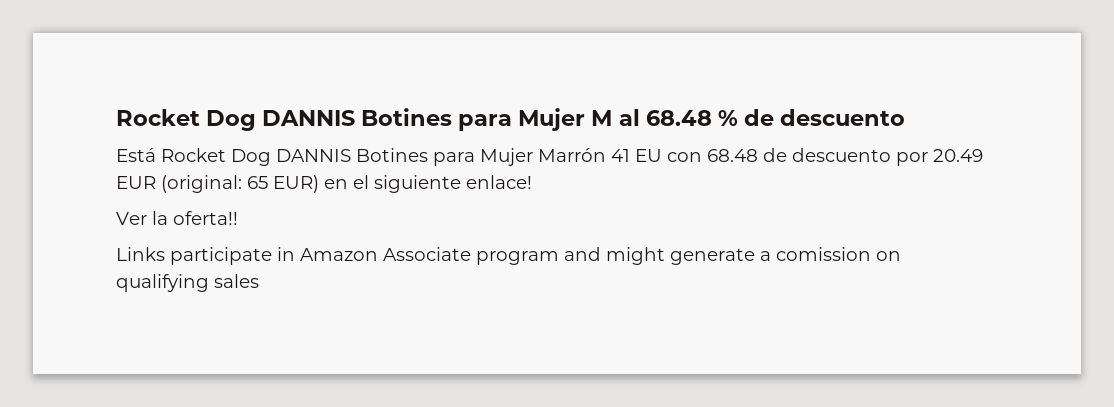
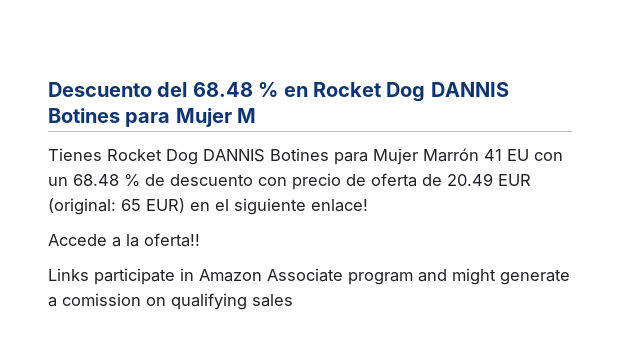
(116, 117) none -> [48,82,308,97] Descuento del 68.48 % en
[618,109,905,126] [116,148,156,162] al 68.48 % de descuento // Está -> [48,148,102,161] // Tienes
[707,148,928,166] 68.48 de descuento por -> [48,173,442,190] un 68.48 % de descuento con precio de oferta de
[116,212,147,225] Ver -> [48,234,121,247] Accede a

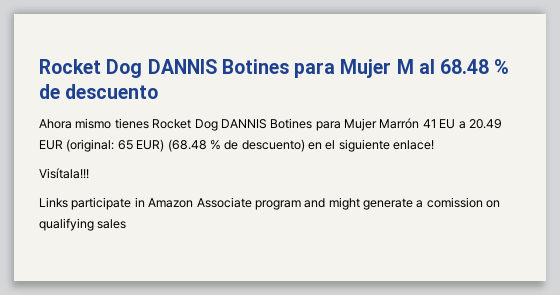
[48,82,308,97] Descuento del 68.48 % en -> (39, 66) none
[48,148,102,161] // Tienes -> [418,59,510,74] [39,84,159,99] [39,118,149,129] al 68.48 % de descuento // Ahora mismo tienes
[534,152,563,161] [48,173,442,190] con un 68.48 % de descuento con precio de oferta de -> [458,121,466,129] a
(185, 205) none -> [167,139,305,152] (68.48 % de descuento)
[48,233,200,247] Accede a la oferta!! -> [39,168,89,179] Visítala!!!

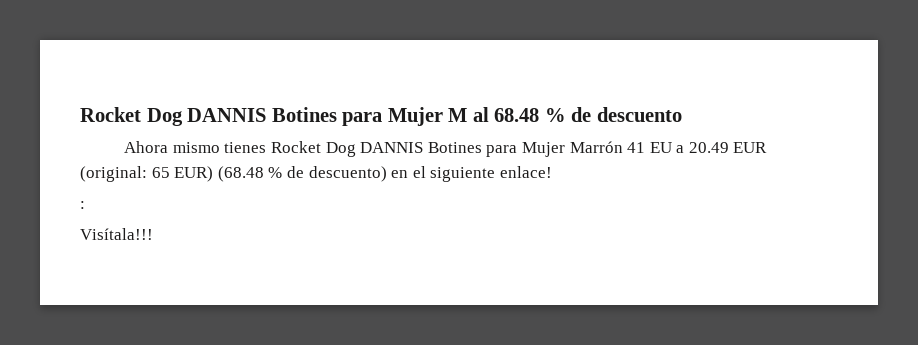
(435, 145) none -> [80,201,85,209] // :
[39,197,501,210] [39,218,127,231] // Links participate in Amazon Associate program and might generate a comission on qualifying sales -> (153, 234) none

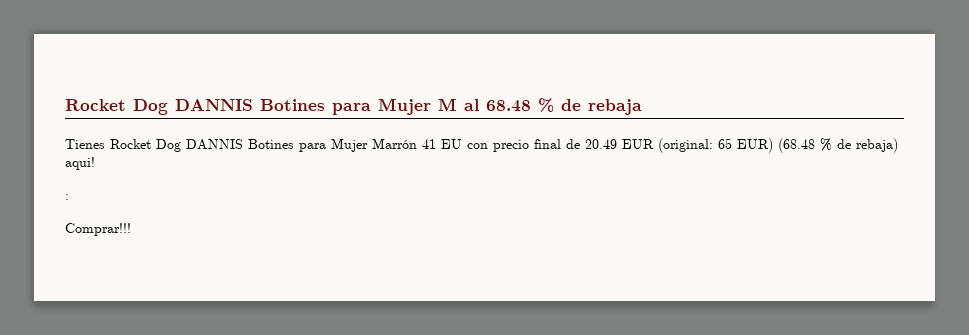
[596,107,682,122] [124,141,267,153] descuento // Ahora mismo tienes -> [588,99,642,115] [65,139,105,149] rebaja // Tienes
[676,145,685,153] a -> [467,139,580,152] con precio final de
[308,166,552,182] descuento) en el siguiente enlace! -> [856,138,898,153] [65,157,95,170] rebaja) aqui!
[80,228,153,240] Visítala!!! -> [65,223,131,236] Comprar!!!

